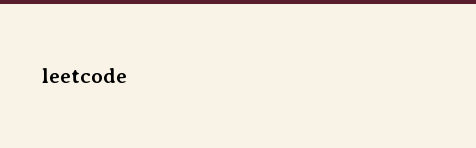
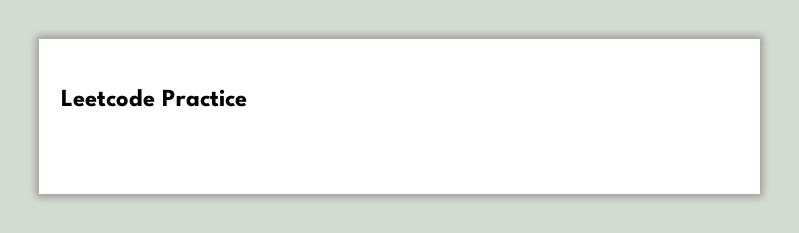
[42,68,127,83] leetcode -> [61,89,247,107] Leetcode Practice

